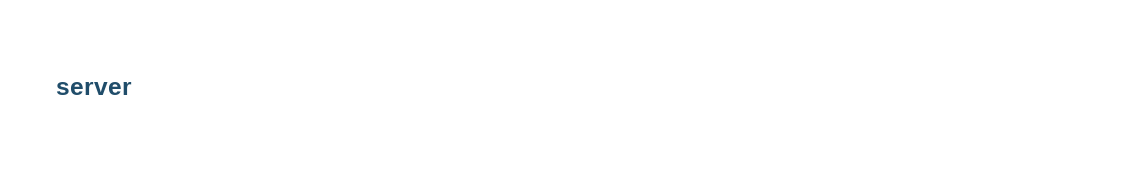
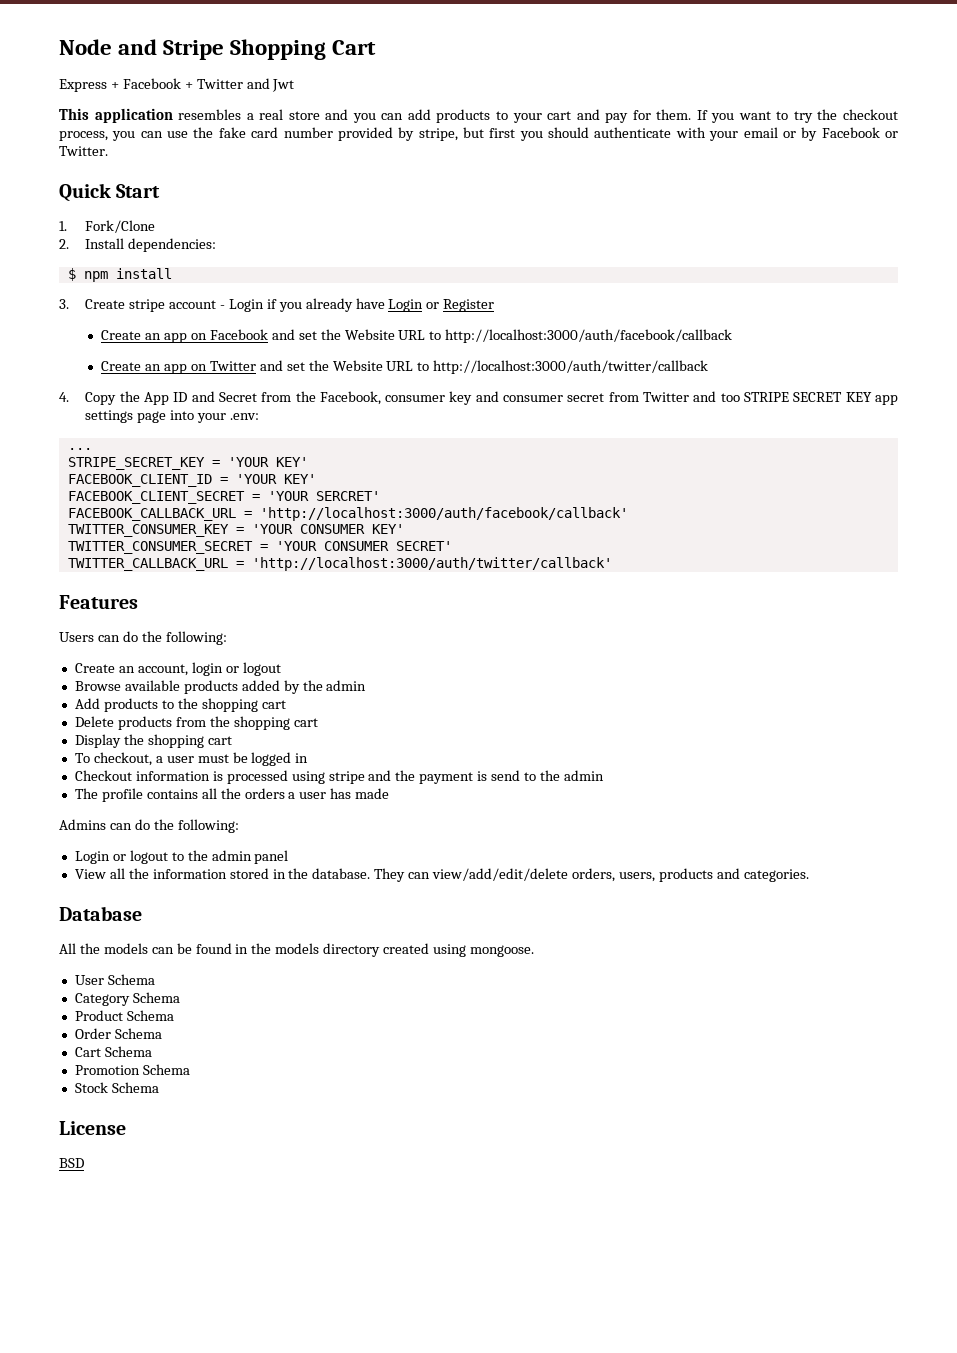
[56,82,132,95] server -> [59,39,377,60] [59,78,295,92] [59,108,898,123] [59,127,899,141] [59,146,108,156] [59,183,161,202] [59,220,156,233] [59,238,217,252] [67,268,172,282] [59,298,495,312] [101,329,733,343] [101,360,709,374] [59,391,899,405] [85,410,259,423] [67,448,92,450] [67,457,308,470] [67,474,316,487] [67,491,380,504] [67,507,628,521] [67,524,404,537] [67,541,452,554] [67,557,612,571] [59,595,138,609] [59,631,227,645] [74,662,281,676] [74,680,367,694] [74,698,286,712] [74,716,318,730] [74,734,232,748] [74,752,309,766] [74,770,604,784] [74,788,390,802] [59,819,239,833] [74,850,289,864] [74,868,809,882] [59,906,142,921] [59,943,534,957] [74,974,155,985] [74,992,180,1006] [74,1010,174,1021] [74,1028,162,1039] [74,1046,152,1057] [74,1064,190,1075] [74,1082,159,1093] [59,1121,126,1135] [59,1158,84,1168] Node and Stripe Shopping Cart // Express + Facebook + Twitter and Jwt // This application resembles a real store and you can add products to your cart and pay for them. If you want to try the checkout process, you can use the fake card number provided by stripe, but first you should authenticate with your email or by Facebook or Twitter. // Quick Start // 1. Fork/Clone // 2. Install dependencies: // $ npm install // 3. Create stripe account - Login if you already have Login or Register // Create an app on Facebook and set the Website URL to http://localhost:3000/auth/facebook/callback // Create an app on Twitter and set the Website URL to http://localhost:3000/auth/twitter/callback // 4. Copy the App ID and Secret from the Facebook, consumer key and consumer secret from Twitter and too STRIPE SECRET KEY app settings page into your .env: // ... // STRIPE_SECRET_KEY = 'YOUR KEY' // FACEBOOK_CLIENT_ID = 'YOUR KEY' // FACEBOOK_CLIENT_SECRET = 'YOUR SERCRET' // FACEBOOK_CALLBACK_URL = 'http://localhost:3000/auth/facebook/callback' // TWITTER_CONSUMER_KEY = 'YOUR CONSUMER KEY' // TWITTER_CONSUMER_SECRET = 'YOUR CONSUMER SECRET' // TWITTER_CALLBACK_URL = 'http://localhost:3000/auth/twitter/callback' // Features // Users can do the following: // Create an account, login or logout // Browse available products added by the admin // Add products to the shopping cart // Delete products from the shopping cart // Display the shopping cart // To checkout, a user must be logged in // Checkout information is processed using stripe and the payment is send to the admin // The profile contains all the orders a user has made // Admins can do the following: // Login or logout to the admin panel // View all the information stored in the database. They can view/add/edit/delete orders, users, products and categories. // Database // All the models can be found in the models directory created using mongoose. // User Schema // Category Schema // Product Schema // Order Schema // Cart Schema // Promotion Schema // Stock Schema // License // BSD

